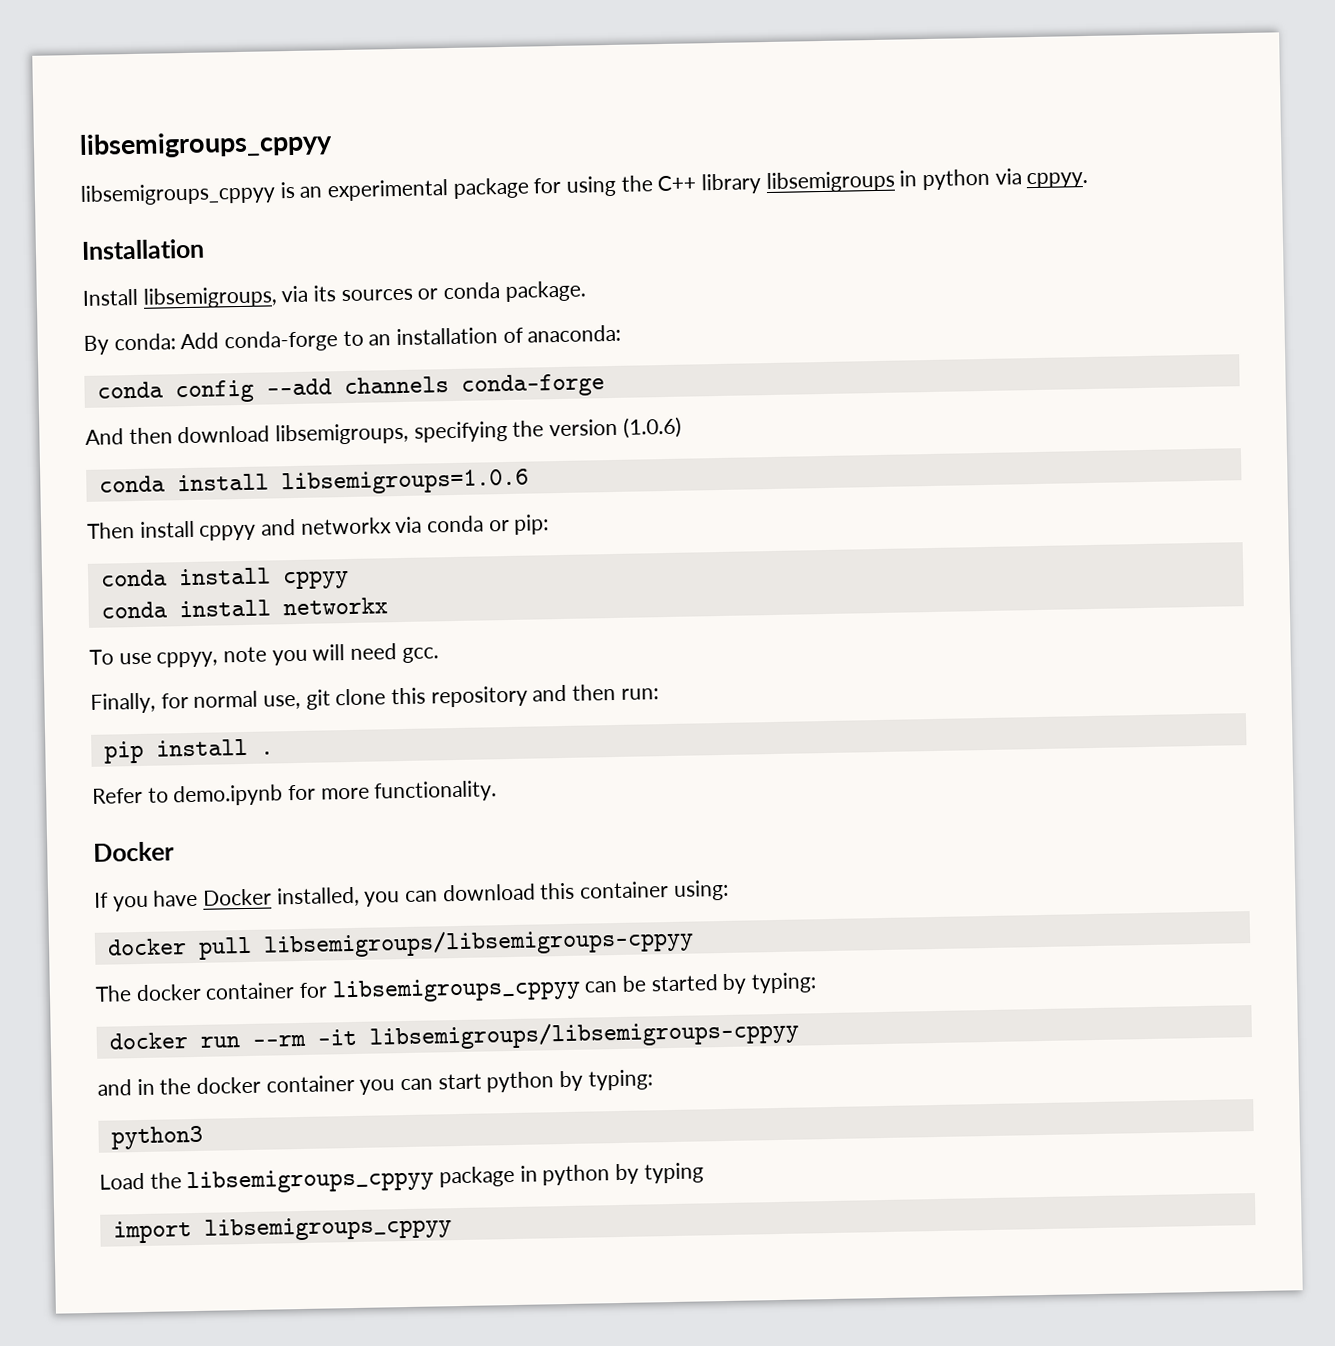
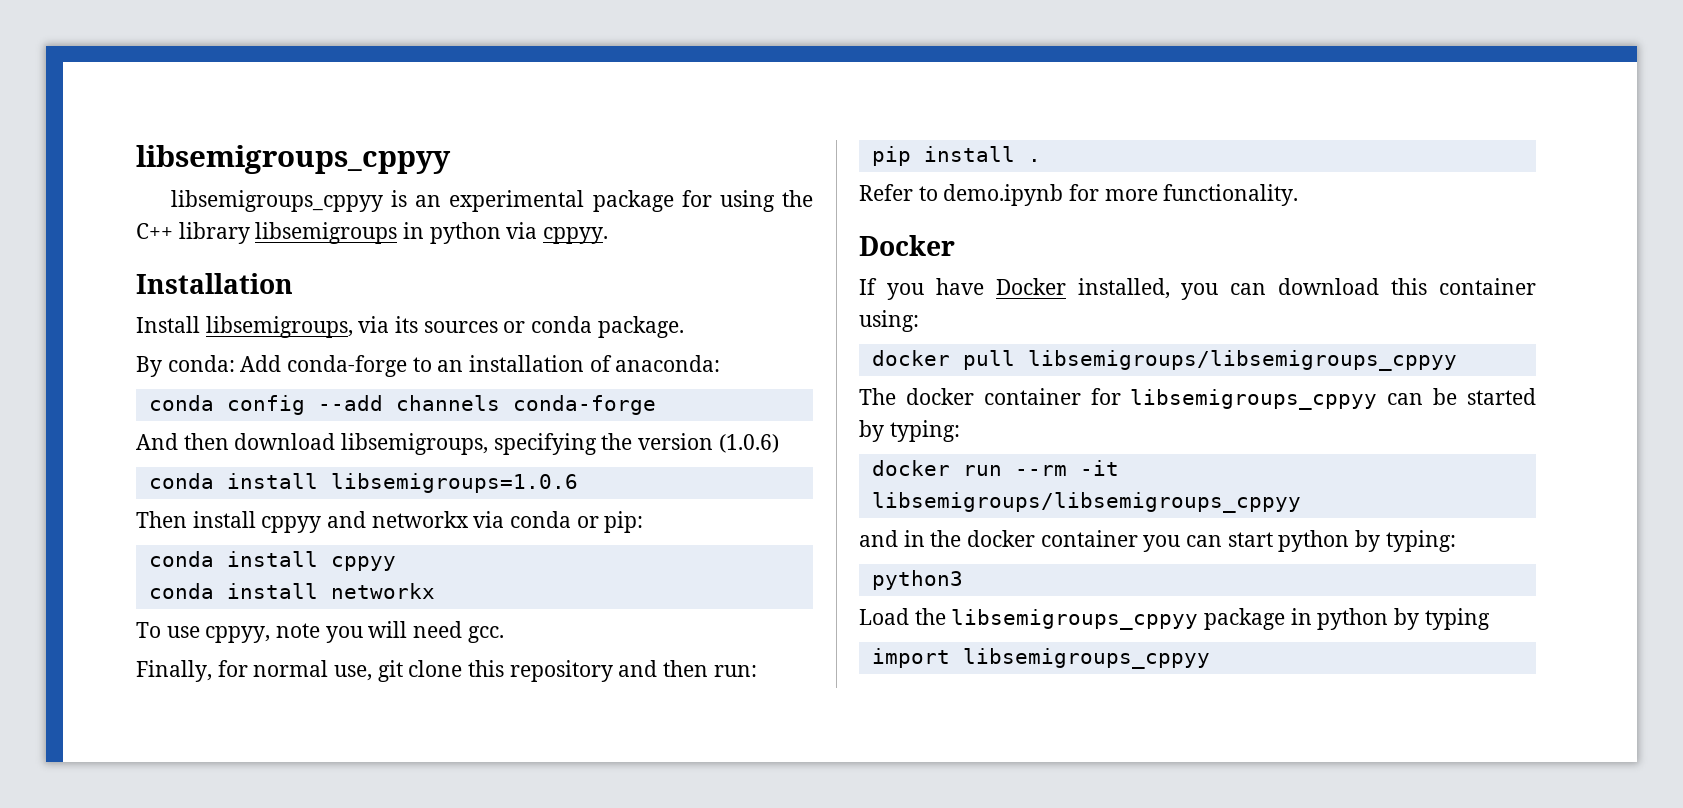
[262,926,694,959] libsemigroups/libsemigroups-cppyy -> [1027,350,1457,371] libsemigroups/libsemigroups_cppyy
[368,1018,799,1051] libsemigroups/libsemigroups-cppyy -> [871,492,1301,513] libsemigroups/libsemigroups_cppyy

